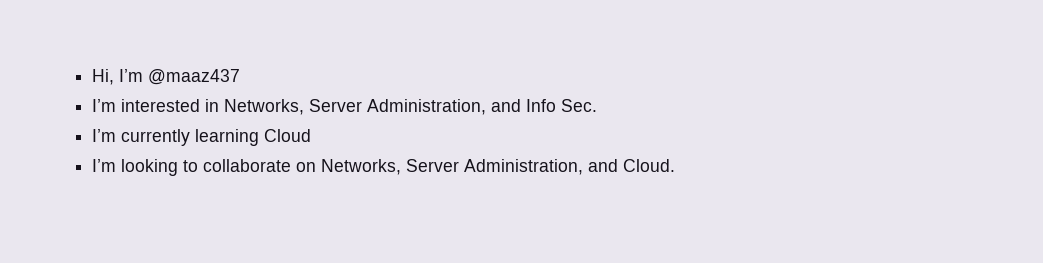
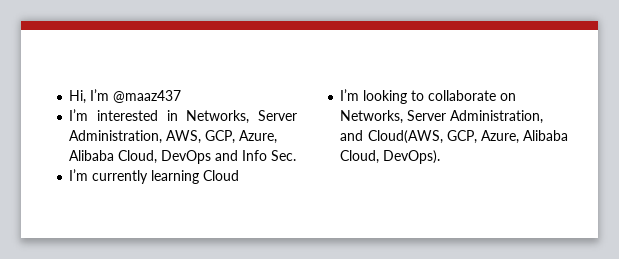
(487, 107) none -> [166,130,278,144] [69,150,212,164] AWS, GCP, Azure, Alibaba Cloud, DevOps
[623,159,676,172] Cloud. -> [367,130,568,144] [340,150,441,164] Cloud(AWS, GCP, Azure, Alibaba Cloud, DevOps).

